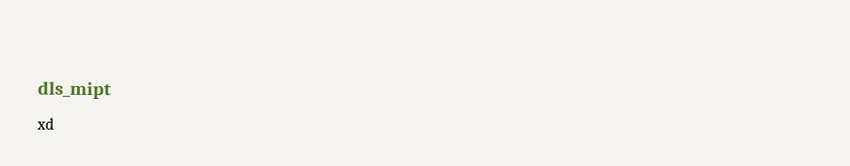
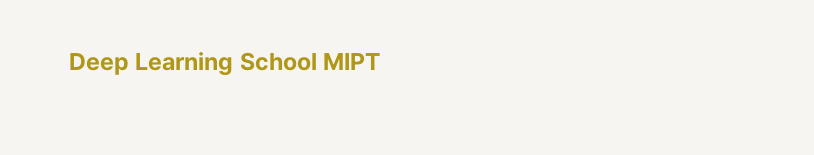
[37,81,111,100] [36,117,54,130] dls_mipt // xd -> [69,52,381,76] Deep Learning School MIPT

